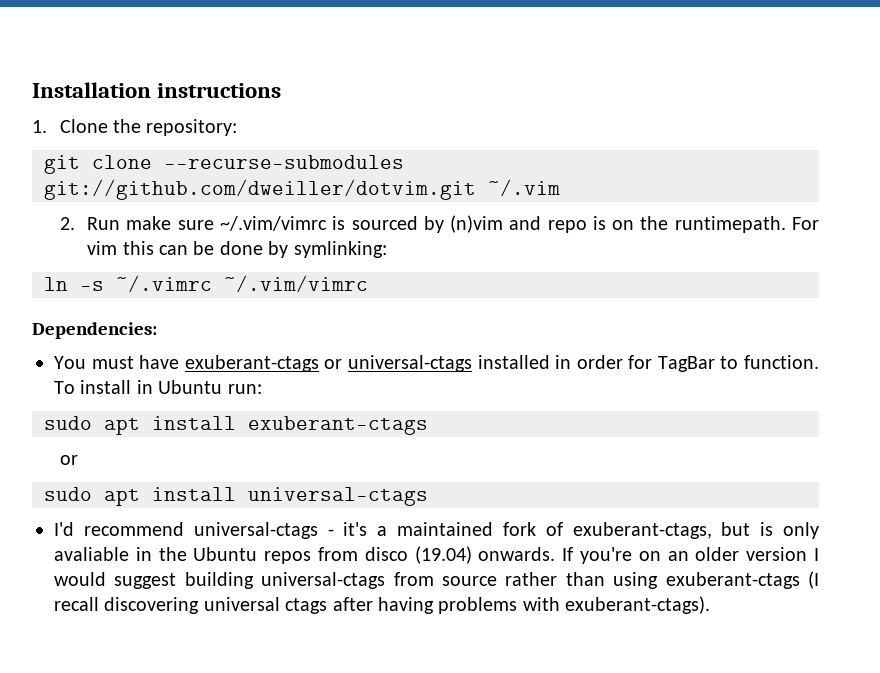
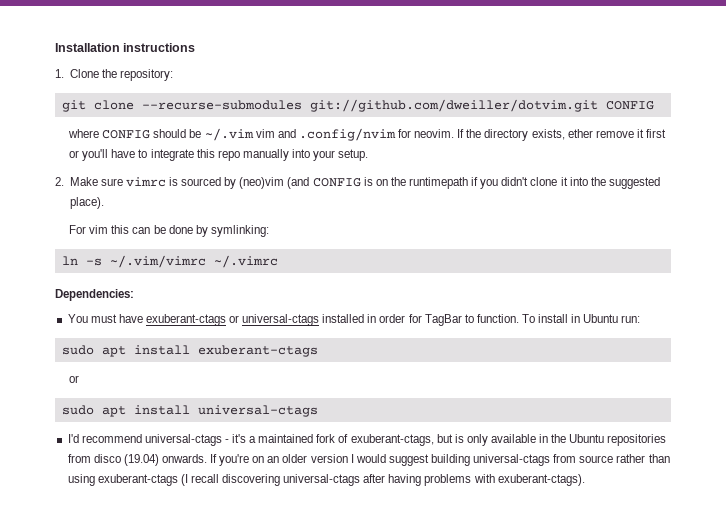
[488,179,560,196] [59,215,786,233] ~/.vim // 2. Run make sure ~/.vim/vimrc is sourced by (n)vim and repo is on the runtimepath. -> [605,101,654,110] [68,128,666,141] [69,149,369,161] [55,177,660,189] [69,197,104,209] CONFIG // where CONFIG should be ~/.vim vim and .config/nvim for neovim. If the directory exists, ether remove it first or you'll have to integrate this repo manually into your setup. // 2. Make sure vimrc is sourced by (neo)vim (and CONFIG is on the runtimepath if you didn't clone it into the suggested place). //
(104, 286) none -> [109,255,206,268] ~/.vim/vimrc
[224,275,368,292] ~/.vim/vimrc -> (278, 261) none
[54,547,129,561] avaliable -> [491,434,537,443] available
[264,551,312,564] repos -> [607,434,667,446] repositories
[203,597,328,614] universal ctags -> [283,474,361,486] universal-ctags

